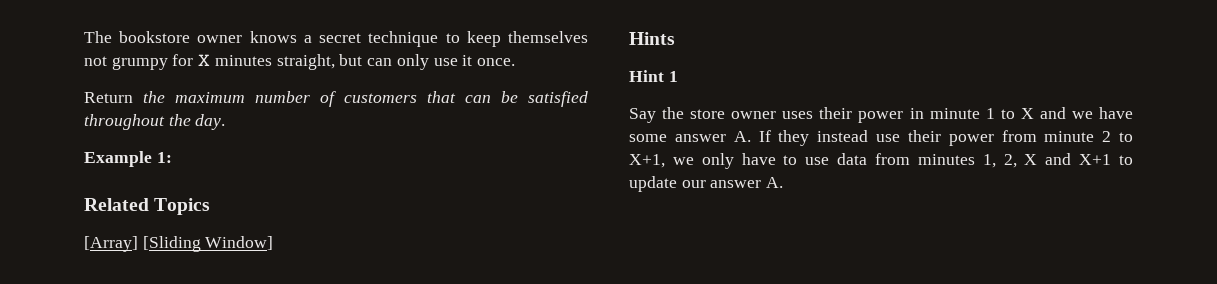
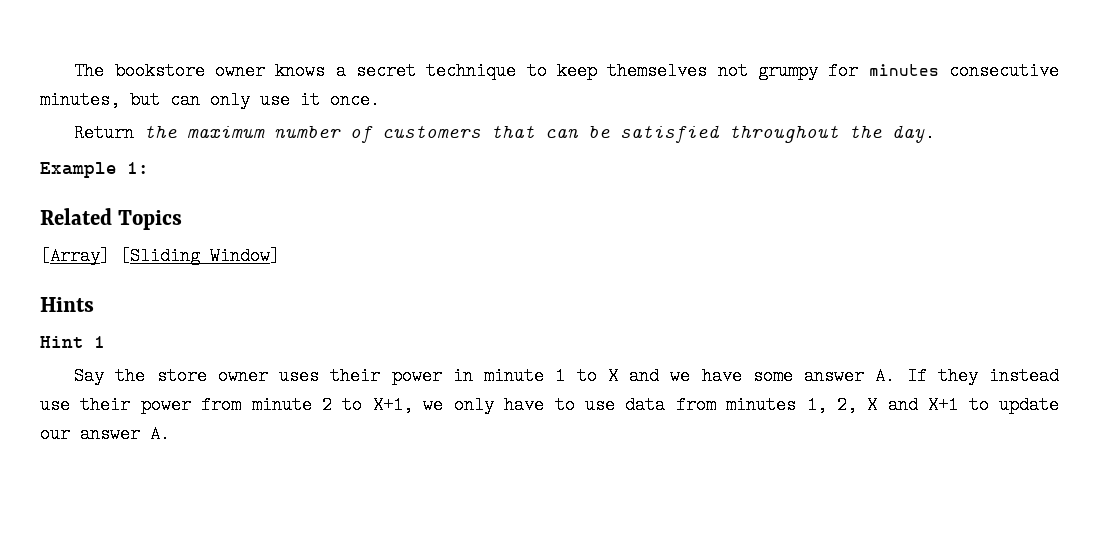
[198,54,335,70] X minutes straight, -> [868,62,1059,80] [40,91,120,109] minutes consecutive minutes,

